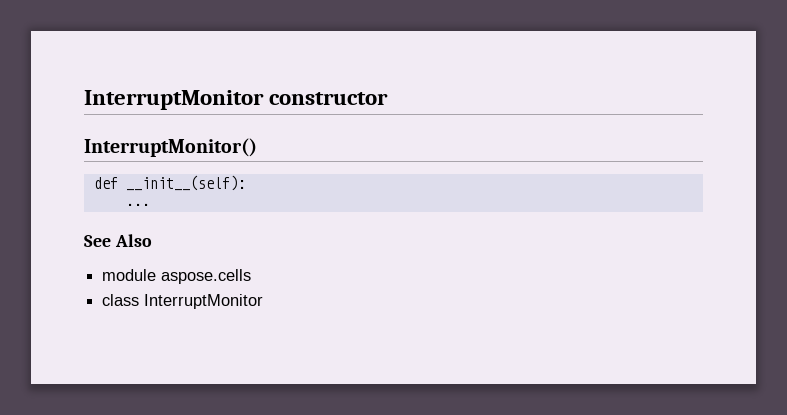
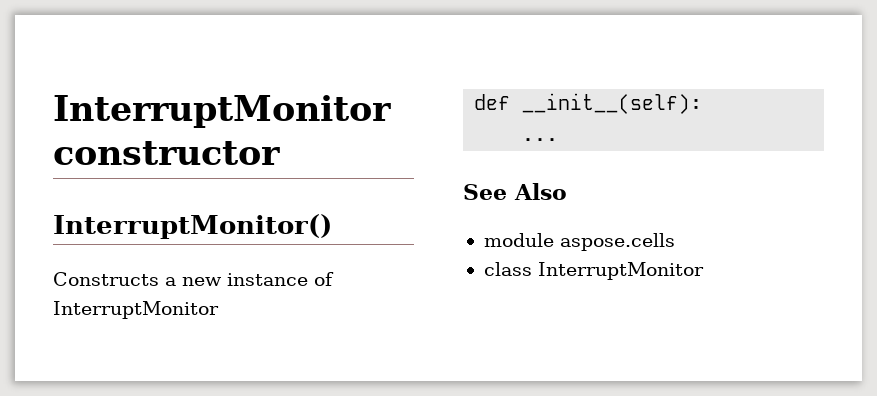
(257, 147) none -> [53,272,334,286] [53,301,219,319] // Constructs a new instance of InterruptMonitor

